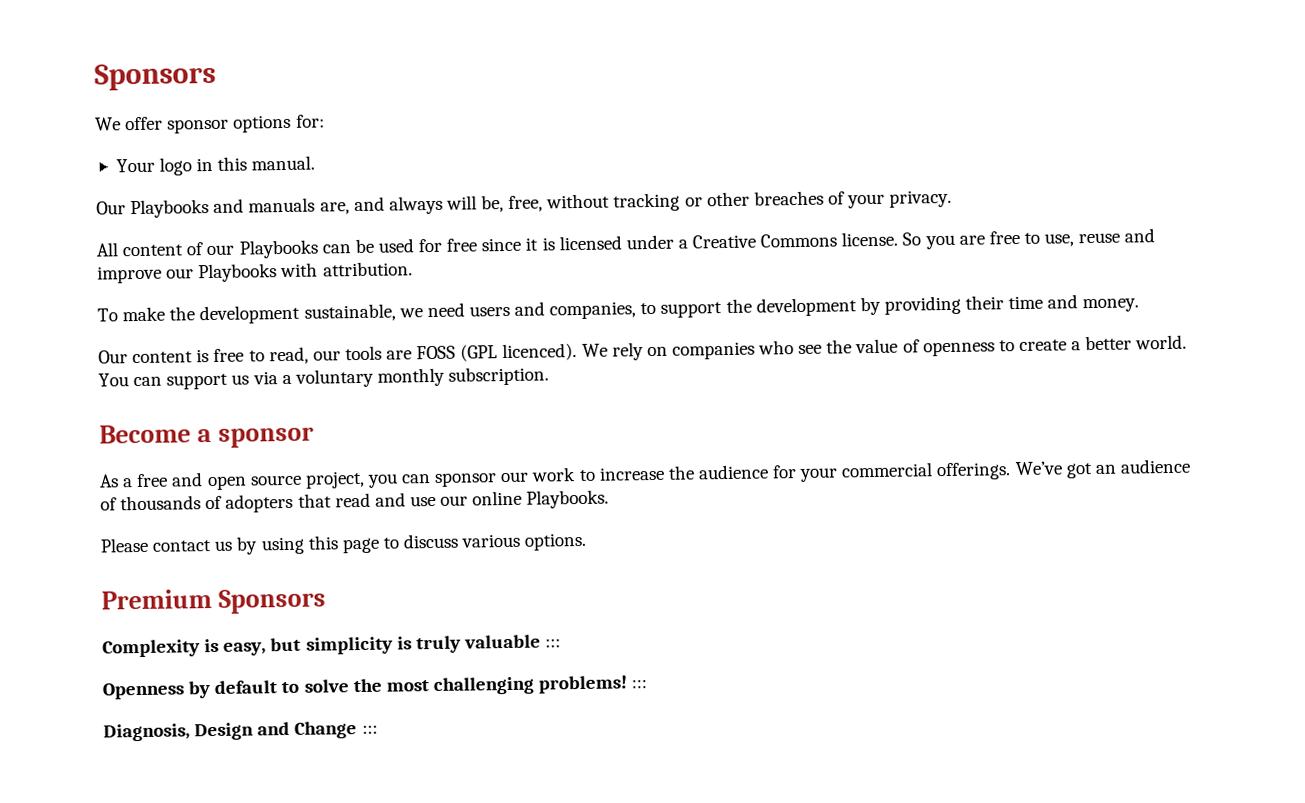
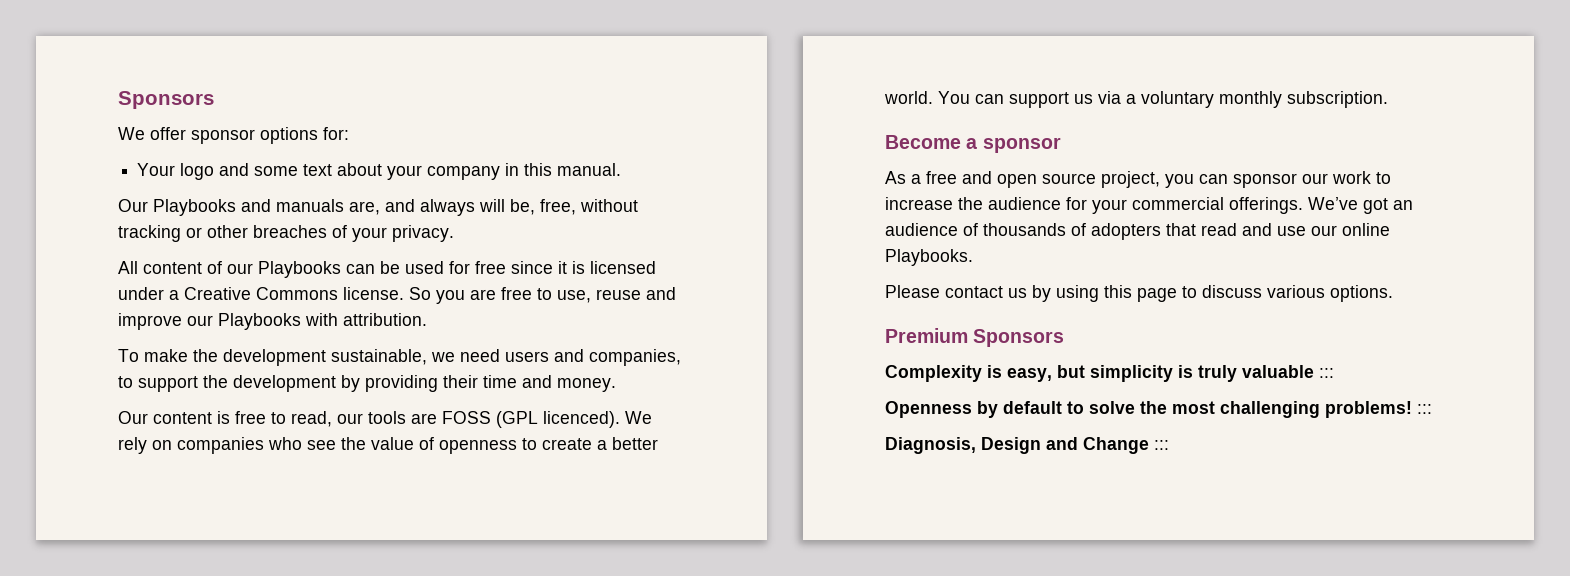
(193, 166) none -> [219,163,501,180] and some text about your company

